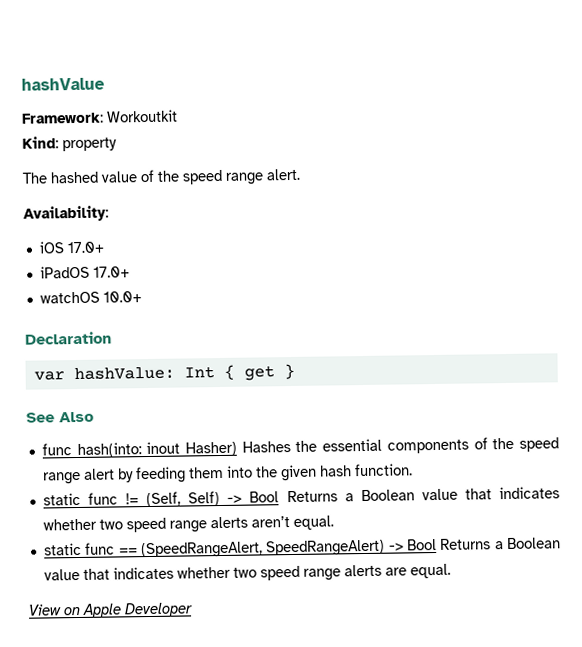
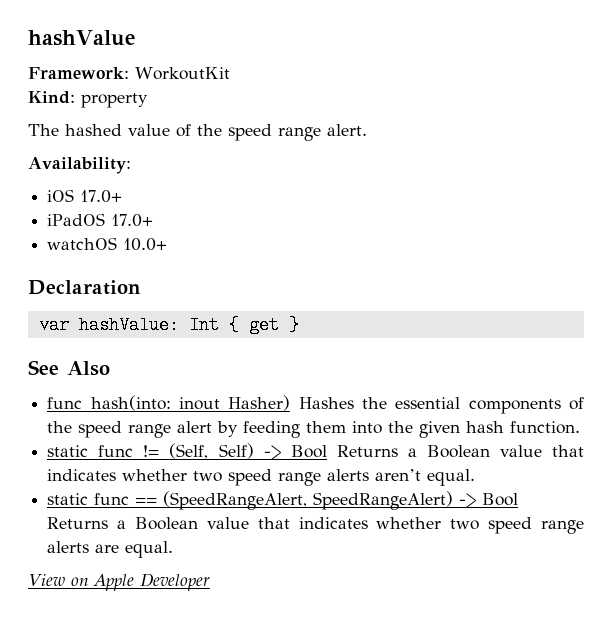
[107,109,178,123] Workoutkit -> [135,67,230,80] WorkoutKit

